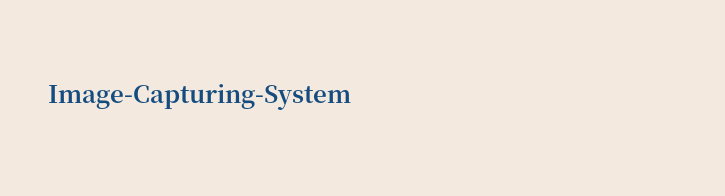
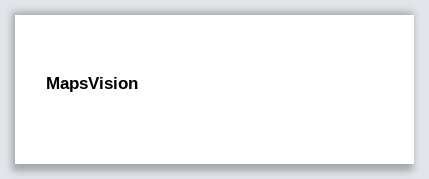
[48,84,351,110] Image-Capturing-System -> [46,77,138,92] MapsVision

